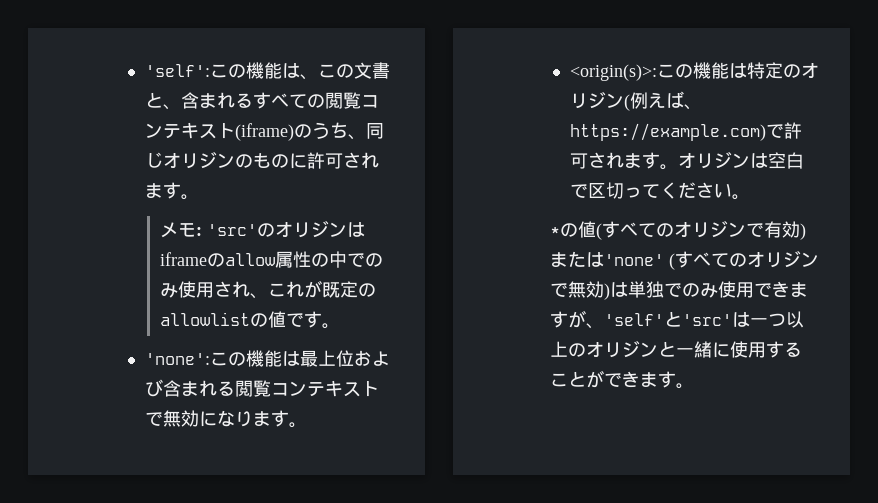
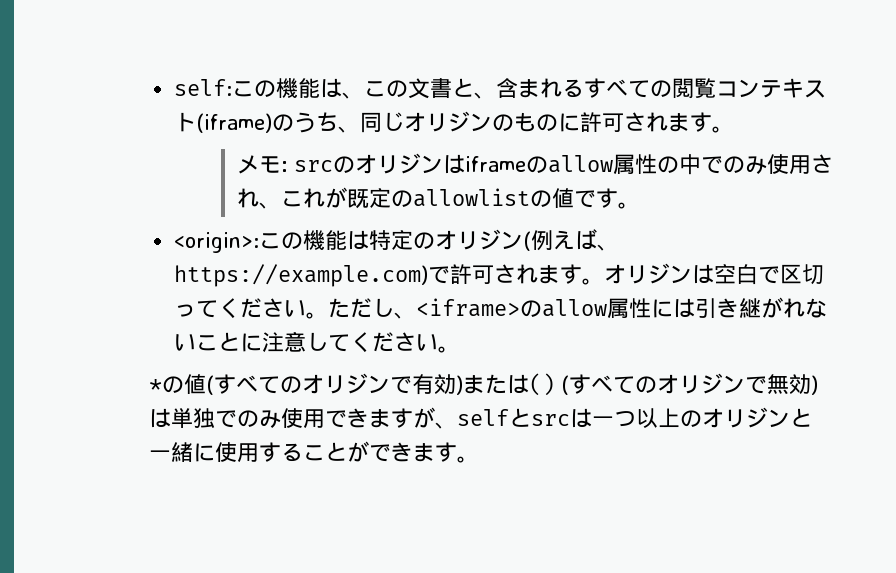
[144,64,210,77] 'self': -> [173,79,232,96] self:
[206,224,257,236] 'src' -> [293,160,333,172] src
[144,350,390,367] [144,379,379,397] [144,410,307,428] [569,64,657,81] 'none':この機能は最上位および含まれる閲覧コンテキストで無効になります。 // <origin(s)>: -> [173,232,259,253] <origin>:
(750, 197) none -> [327,297,827,319] [173,331,460,353] ただし、<iframe>のallow属性には引き継がれないことに注意してください。
[603,254,664,266] 'none' -> [529,373,556,396] ()
[603,311,732,327] 'self'と'src' -> [457,408,571,427] selfとsrc

